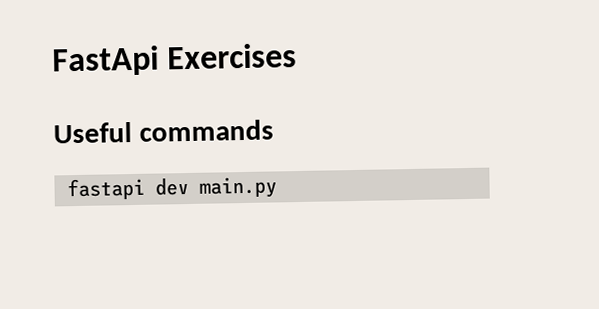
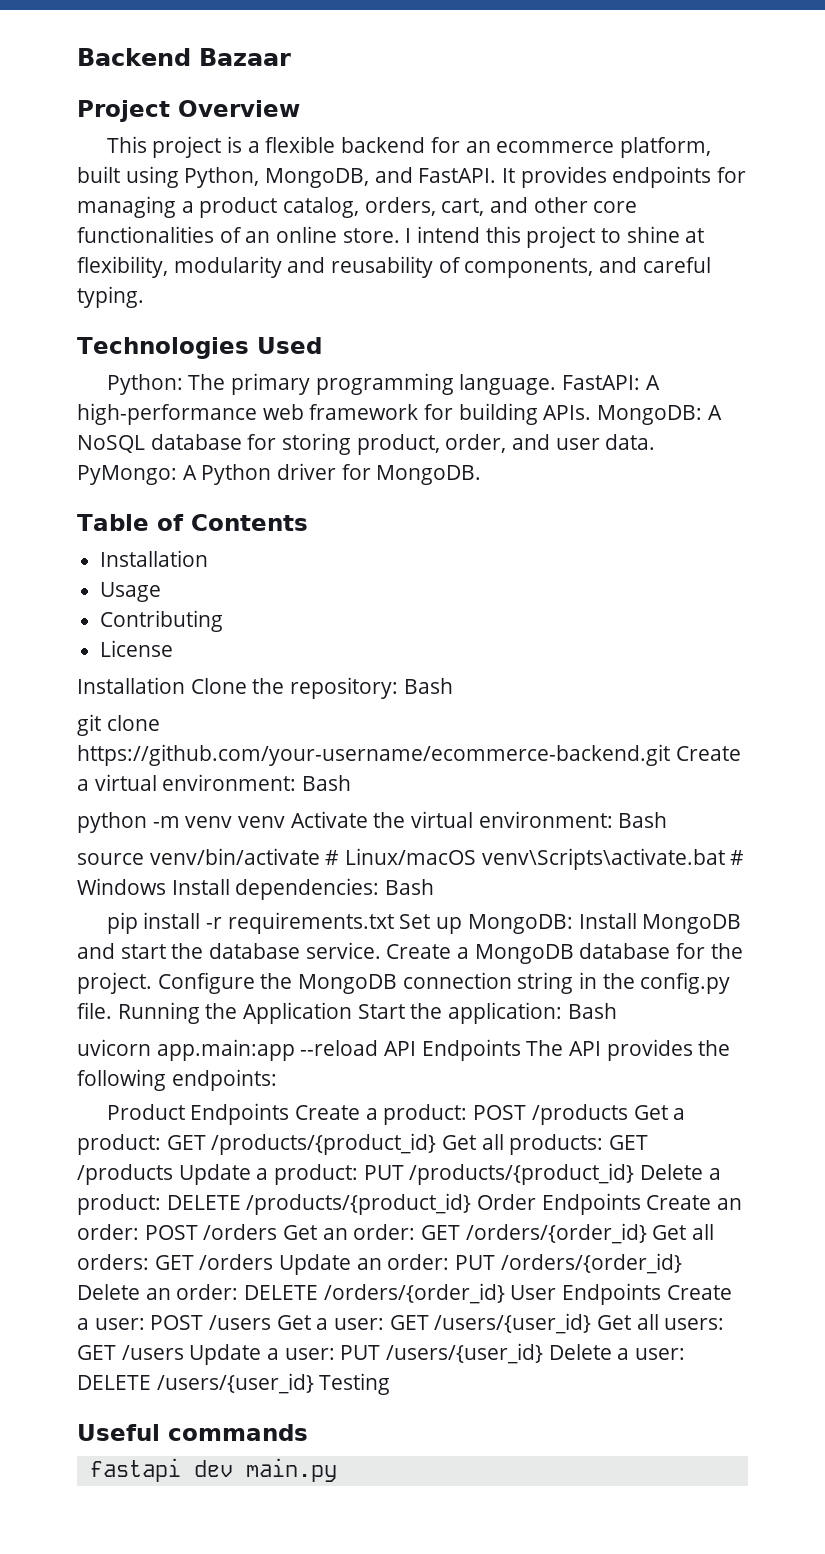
[52,43,298,77] FastApi Exercises -> [77,48,291,66] [77,100,300,122] [106,136,711,158] [77,166,747,188] [77,196,638,218] [77,226,705,248] [77,256,711,278] [77,286,144,308] [77,337,322,359] [106,373,660,395] [77,403,722,425] [77,433,656,455] [77,463,482,485] [77,514,308,531] [100,550,209,567] [100,582,162,602] [100,610,224,632] [100,640,174,657] [77,677,453,699] [77,714,160,736] [77,744,741,766] [77,774,352,791] [77,811,668,833] [77,848,745,870] [77,878,435,900] [106,912,742,934] [77,942,743,964] [77,972,731,994] [77,1002,617,1024] [77,1039,731,1061] [77,1069,277,1091] [106,1103,686,1125] [77,1133,649,1155] [77,1163,721,1185] [77,1193,743,1215] [77,1223,715,1244] [77,1253,682,1275] [77,1283,732,1305] [77,1313,725,1334] [77,1343,686,1365] [77,1373,391,1395] Backend Bazaar // Project Overview // This project is a flexible backend for an ecommerce platform, built using Python, MongoDB, and FastAPI. It provides endpoints for managing a product catalog, orders, cart, and other core functionalities of an online store. I intend this project to shine at flexibility, modularity and reusability of components, and careful typing. // Technologies Used // Python: The primary programming language. FastAPI: A high-performance web framework for building APIs. MongoDB: A NoSQL database for storing product, order, and user data. PyMongo: A Python driver for MongoDB. // Table of Contents // Installation // Usage // Contributing // License // Installation Clone the repository: Bash // git clone https://github.com/your-username/ecommerce-backend.git Create a virtual environment: Bash // python -m venv venv Activate the virtual environment: Bash // source venv/bin/activate # Linux/macOS venv\Scripts\activate.bat # Windows Install dependencies: Bash // pip install -r requirements.txt Set up MongoDB: Install MongoDB and start the database service. Create a MongoDB database for the project. Configure the MongoDB connection string in the config.py file. Running the Application Start the application: Bash // uvicorn app.main:app --reload API Endpoints The API provides the following endpoints: // Product Endpoints Create a product: POST /products Get a product: GET /products/{product_id} Get all products: GET /products Update a product: PUT /products/{product_id} Delete a product: DELETE /products/{product_id} Order Endpoints Create an order: POST /orders Get an order: GET /orders/{order_id} Get all orders: GET /orders Update an order: PUT /orders/{order_id} Delete an order: DELETE /orders/{order_id} User Endpoints Create a user: POST /users Get a user: GET /users/{user_id} Get all users: GET /users Update a user: PUT /users/{user_id} Delete a user: DELETE /users/{user_id} Testing

